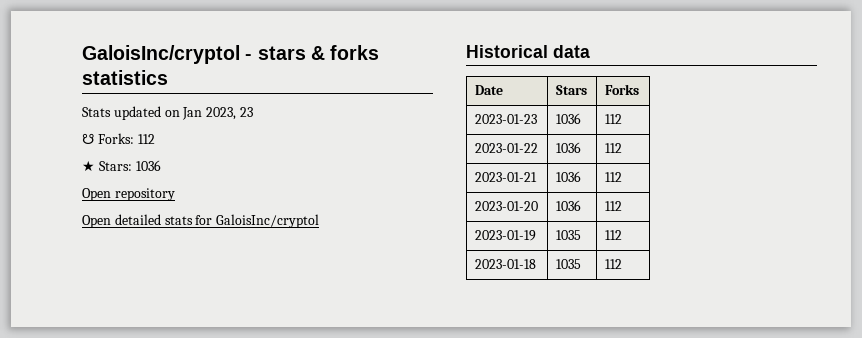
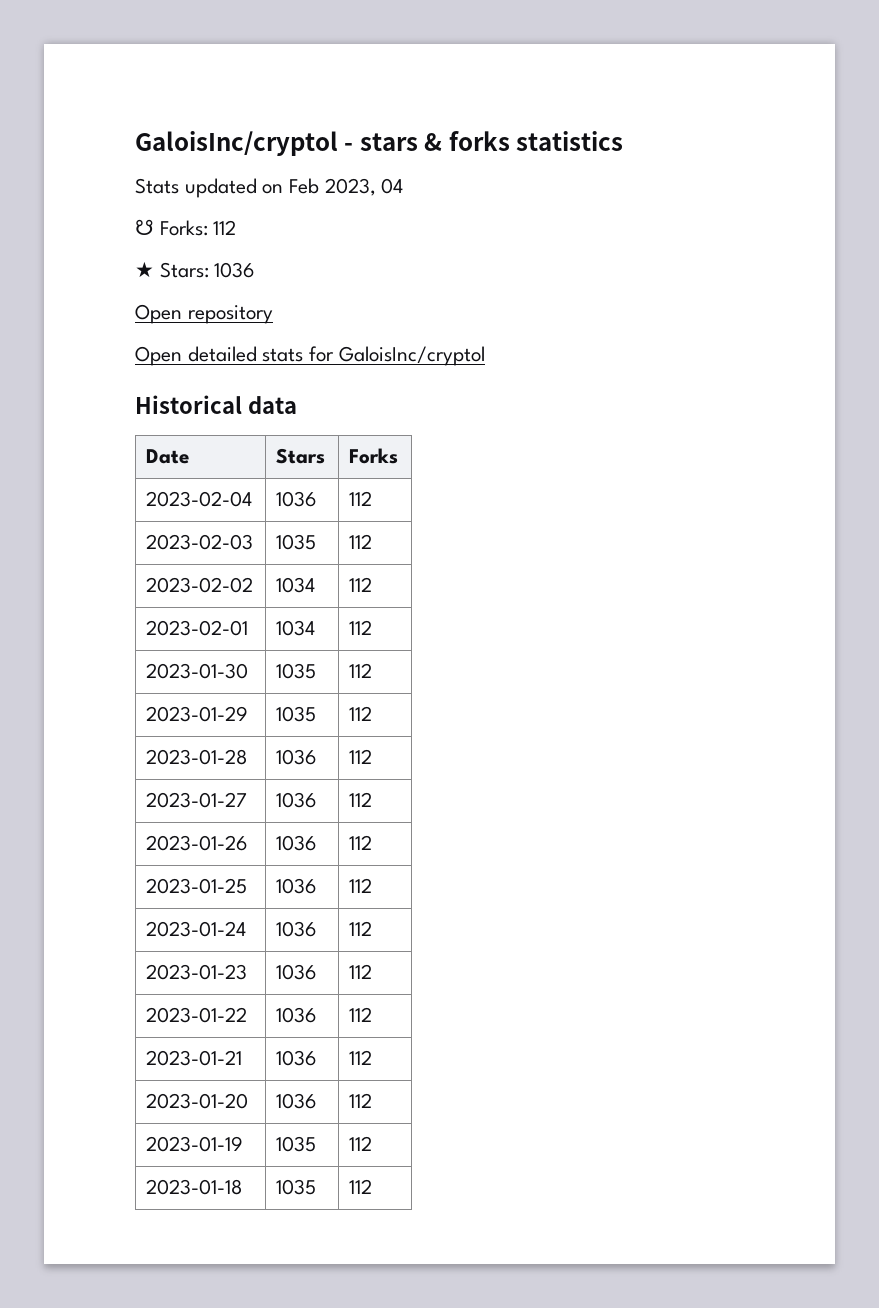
[182,107,253,120] Jan 2023, 23 -> [289,178,404,196] Feb 2023, 04
(639, 89) none -> [146,491,253,507] [276,491,318,507] [349,491,373,506] [146,534,254,550] [276,534,317,550] [349,534,373,549] [146,577,254,593] [276,577,316,593] [349,577,373,592] [146,620,249,636] [276,620,316,636] [349,620,373,635] [146,663,249,679] [276,663,317,679] [349,663,373,678] [146,706,249,722] [276,706,317,722] [349,706,373,721] [146,749,248,765] [276,749,318,765] [349,749,373,764] [146,792,248,808] [276,792,318,808] [349,792,373,807] [146,835,249,851] [276,835,318,851] [349,835,373,850] [146,878,248,894] [276,878,318,894] [349,878,373,893] [146,921,247,937] [276,921,318,937] [349,921,373,936] // 2023-02-04 | 1036 | 112 // 2023-02-03 | 1035 | 112 // 2023-02-02 | 1034 | 112 // 2023-02-01 | 1034 | 112 // 2023-01-30 | 1035 | 112 // 2023-01-29 | 1035 | 112 // 2023-01-28 | 1036 | 112 // 2023-01-27 | 1036 | 112 // 2023-01-26 | 1036 | 112 // 2023-01-25 | 1036 | 112 // 2023-01-24 | 1036 | 112

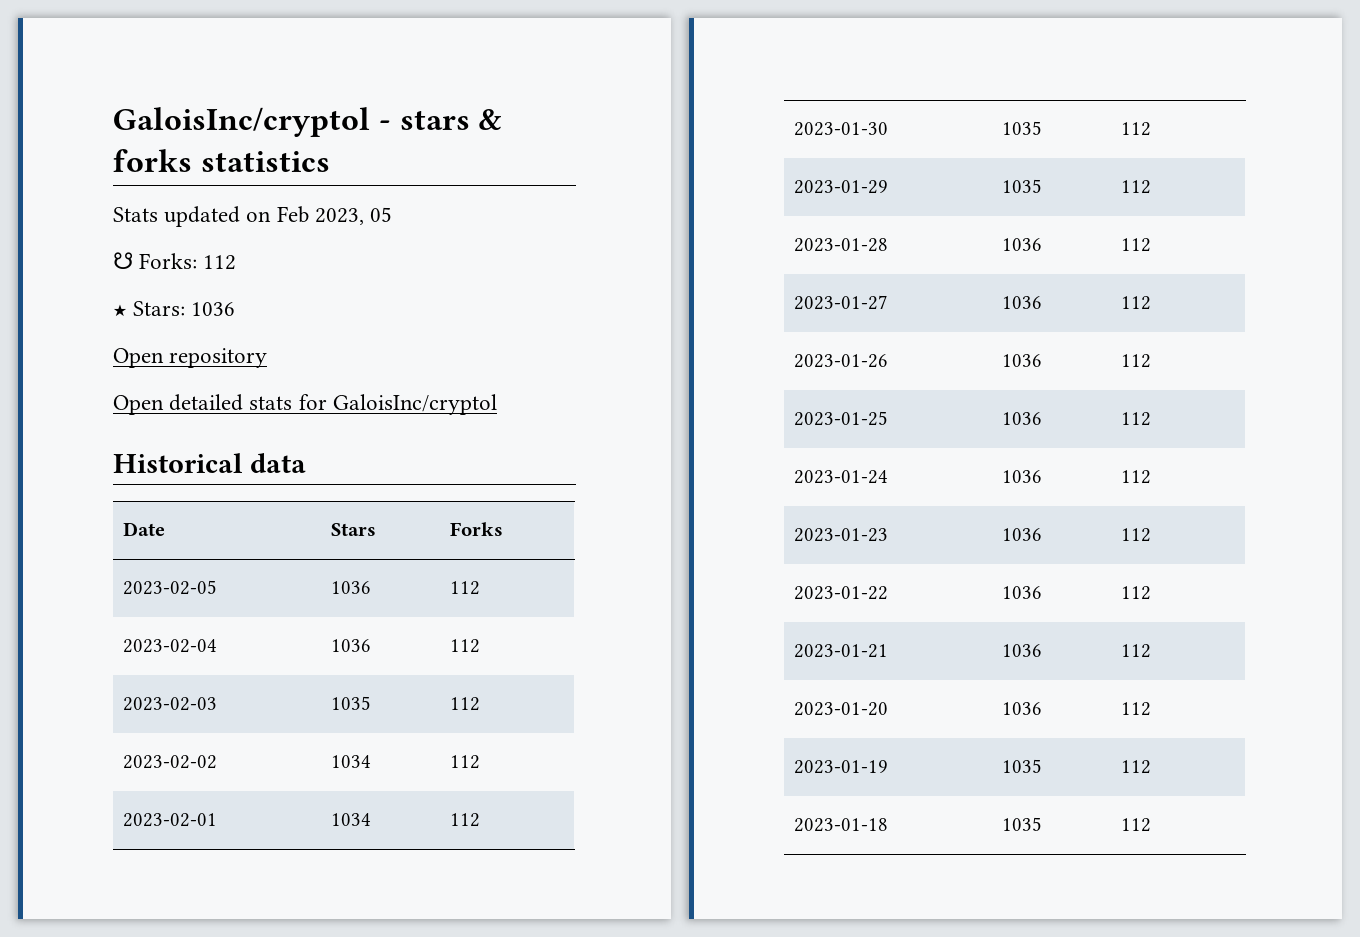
[381,178,404,194] 04 -> [370,207,393,222] 05
(399, 456) none -> [123,580,218,595] [331,581,372,594] [450,581,481,595] // 2023-02-05 | 1036 | 112

